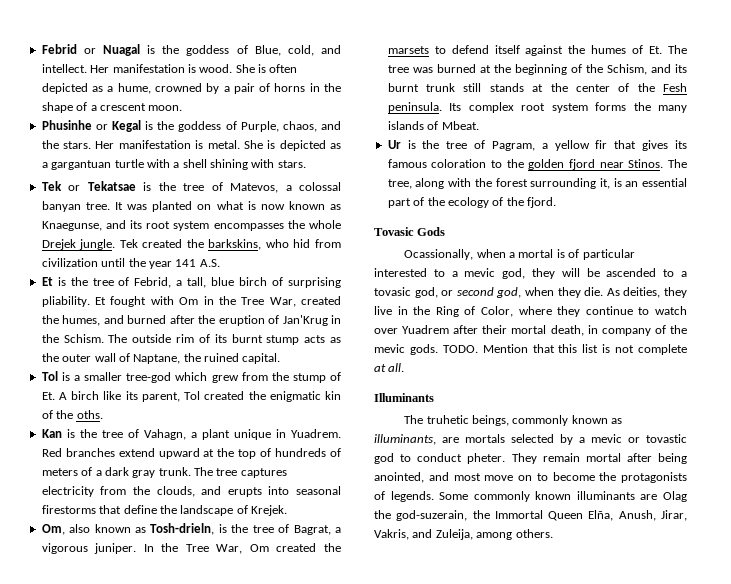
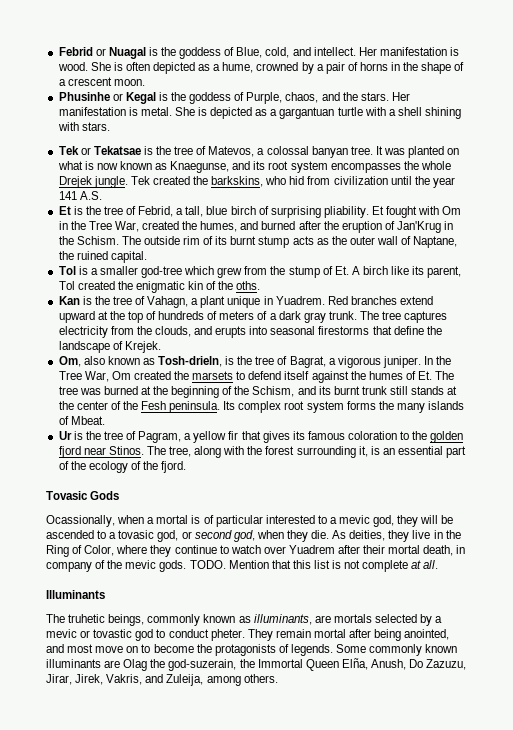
[126,372,172,383] tree-god -> [141,266,183,278] god-tree
[661,510,687,521] Jirar, -> [409,659,467,670] [46,674,104,685] Do Zazuzu, Jirar, Jirek,

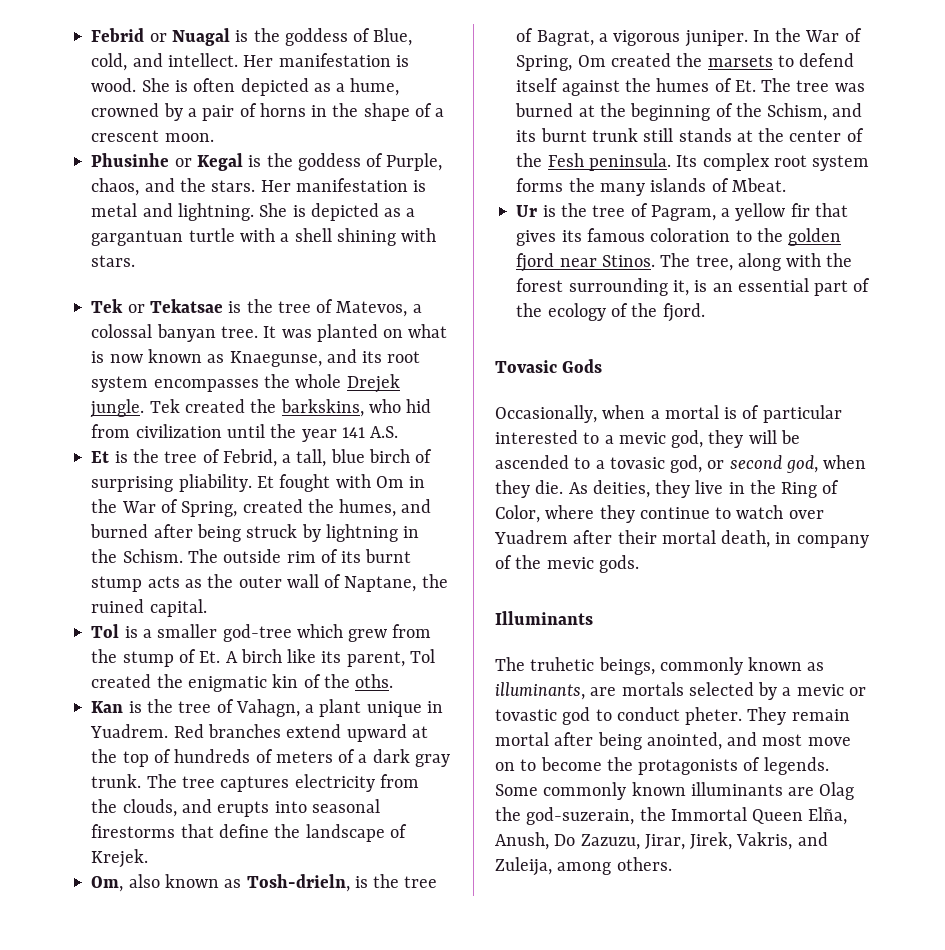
[140,107,172,116] metal. -> [91,203,254,221] metal and lightning.
[88,221,139,232] Tree War, -> [121,499,238,517] War of Spring,
[323,221,442,233] the eruption of Jan'Krug -> [196,524,398,542] being struck by lightning
[58,371,109,382] Tree War, -> [805,28,862,42] [516,55,573,71] War of Spring,
[46,515,115,527] Ocassionally, -> [495,405,597,423] Occasionally,
[189,560,439,572] TODO. Mention that this list is not complete at all. -> (639, 564) none

